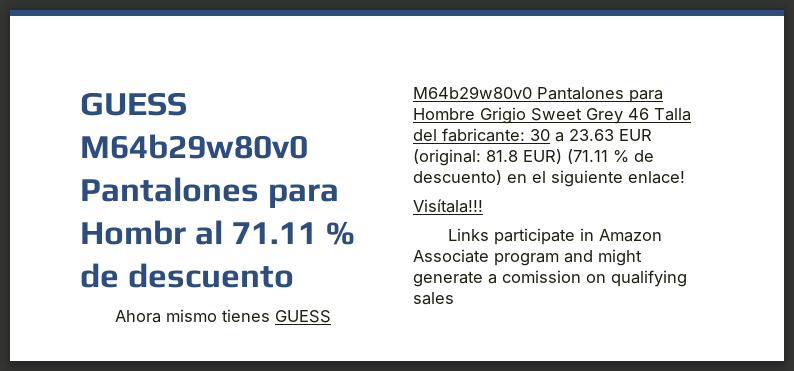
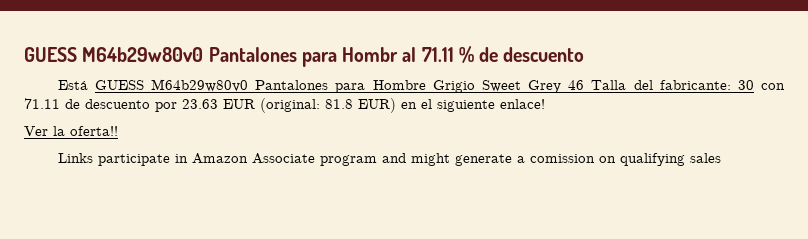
[115,309,271,323] Ahora mismo tienes -> [57,80,88,90] Está
[555,132,564,142] a -> [761,83,786,90] [24,98,177,112] con 71.11 de descuento por
[567,149,654,164] [413,170,502,185] (71.11 % de descuento) -> (396, 105) none
[413,199,483,213] Visítala!!! -> [24,126,118,136] Ver la oferta!!

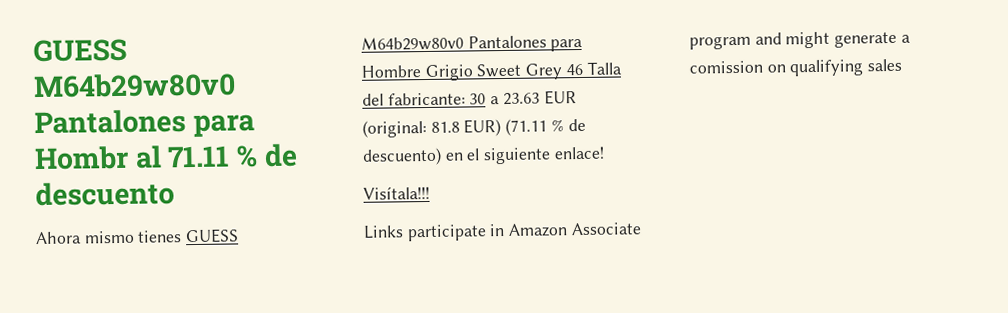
[57,80,88,90] Está -> [35,230,183,245] Ahora mismo tienes
[761,83,786,90] [24,98,177,112] con 71.11 de descuento por -> [490,96,501,105] a
(396, 105) none -> [505,118,586,136] [362,147,442,166] (71.11 % de descuento)
[24,126,118,136] Ver la oferta!! -> [363,185,430,200] Visítala!!!

